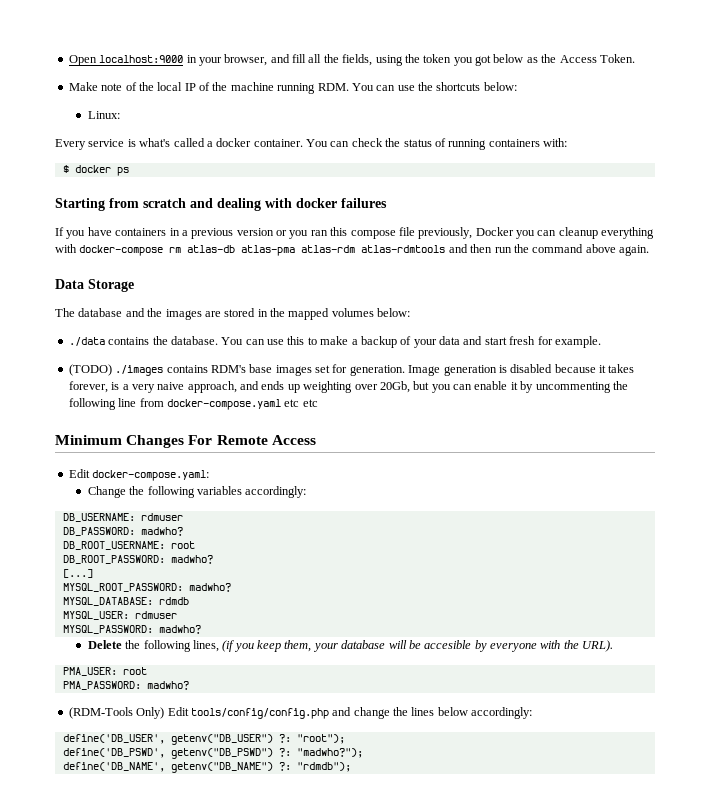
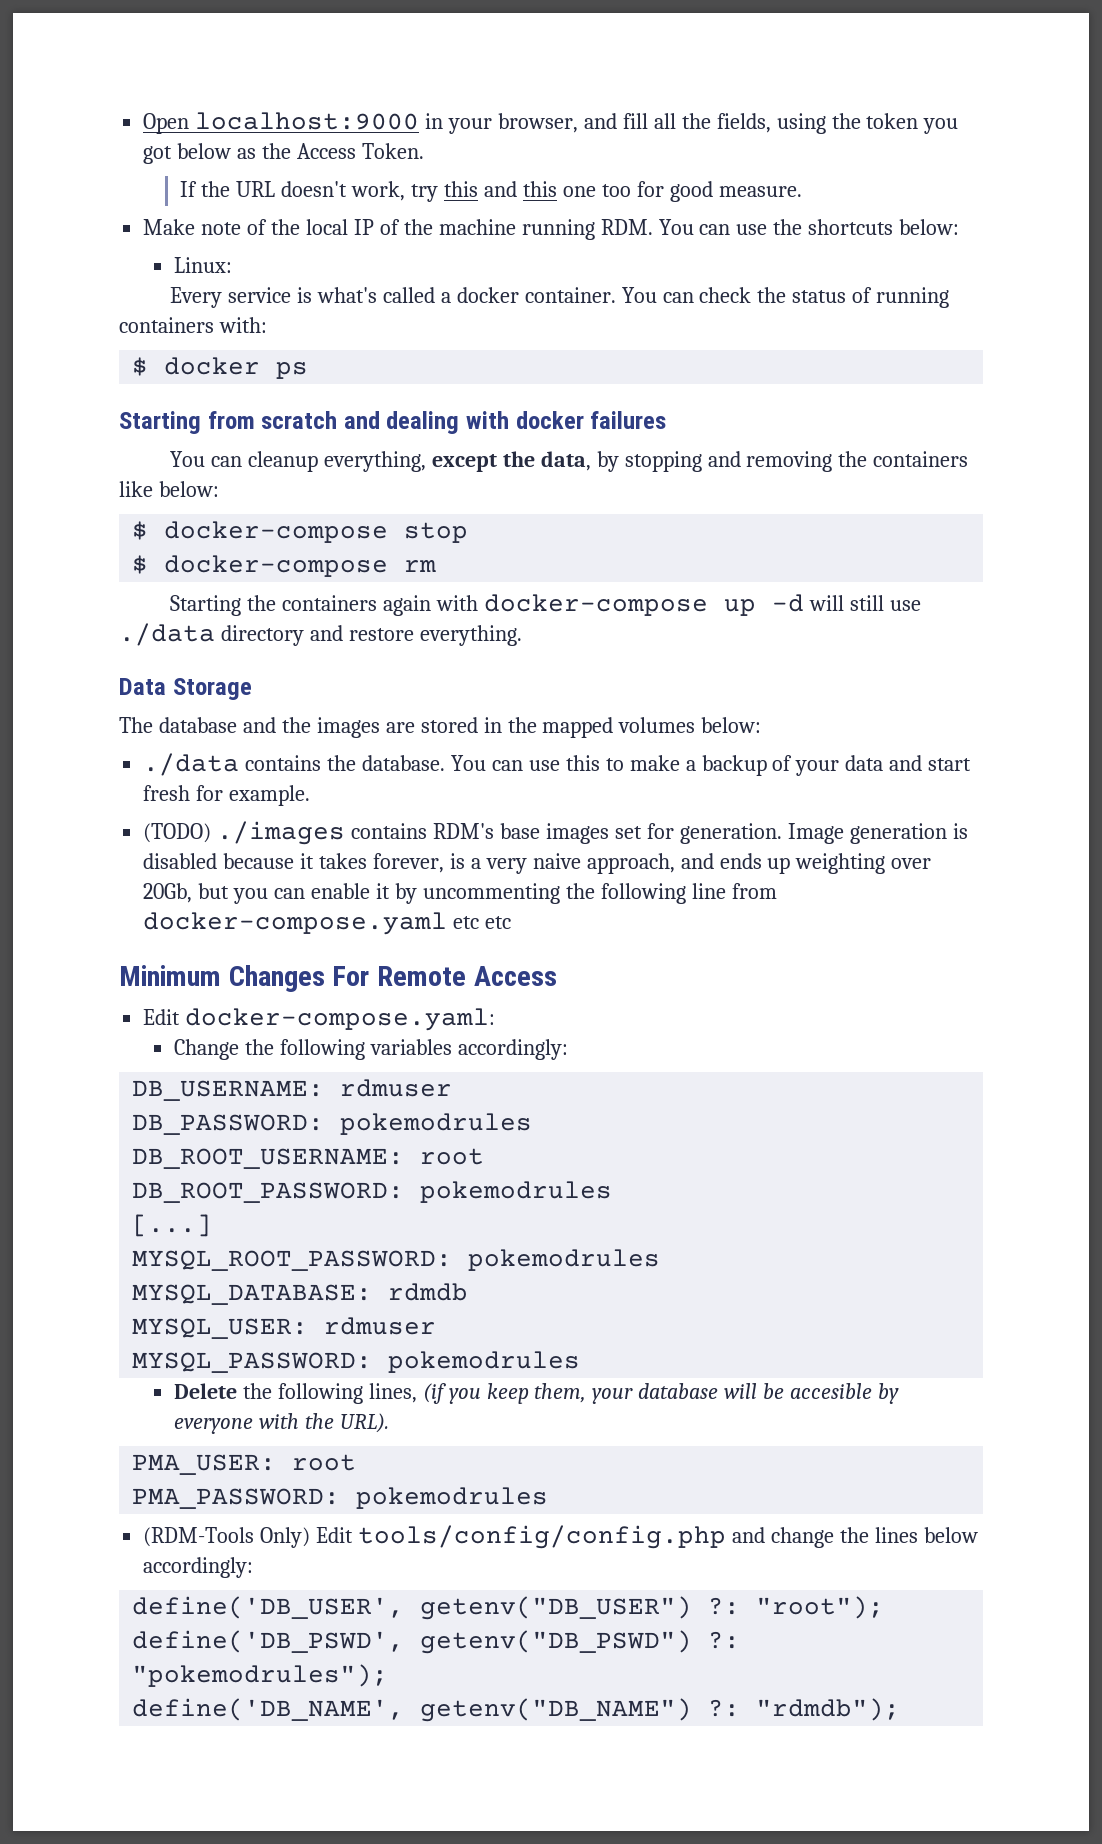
(635, 58) none -> [180,181,802,202] // If the URL doesn't work, try this and this one too for good measure.
[55,227,655,239] [55,244,649,256] If you have containers in a previous version or you ran this compose file previously, Docker you can cleanup everything with docker-compose rm atlas-db atlas-pma atlas-rdm atlas-rdmtools and then run the command above again. -> [170,451,969,472] [119,481,219,497] [132,521,469,543] [132,555,437,577] [170,594,921,616] [119,623,522,646] You can cleanup everything, except the data, by stopping and removing the containers like below: // $ docker-compose stop // $ docker-compose rm // Starting the containers again with docker-compose up -d will still use ./data directory and restore everything.
[140,527,183,536] madwho? -> [340,1113,533,1135] pokemodrules
[170,555,213,564] madwho? -> [420,1181,613,1203] pokemodrules
[188,583,231,592] madwho? -> [468,1249,661,1271] pokemodrules
[158,625,201,634] madwho? -> [388,1351,581,1373] pokemodrules
[146,681,189,690] madwho? -> [356,1487,549,1509] pokemodrules
[296,748,363,758] "madwho?"); -> [132,1664,389,1687] "pokemodrules");

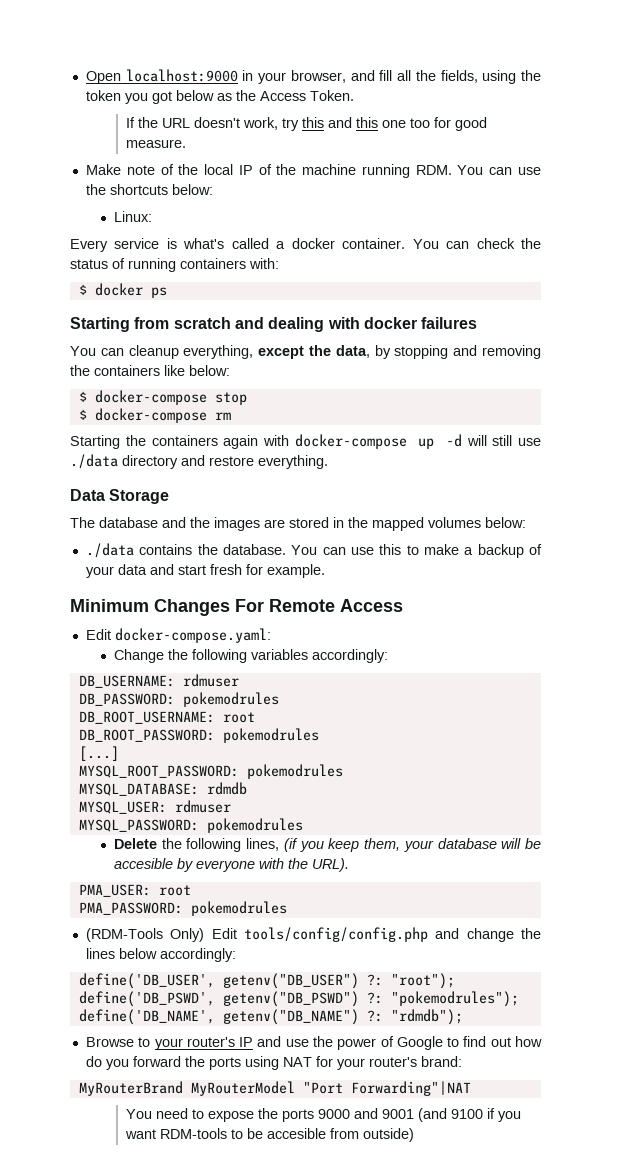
[143,821,968,845] [143,853,932,874] [143,883,777,904] [143,912,512,935] // (TODO) ./images contains RDM's base images set for generation. Image generation is disabled because it takes forever, is a very naive approach, and ends up weighting over 20Gb, but you can enable it by uncommenting the following line from docker-compose.yaml etc etc -> (325, 571) none
(901, 1709) none -> [85,1036,542,1050] [85,1056,462,1070] [78,1081,471,1096] [126,1108,522,1122] [125,1128,415,1142] // Browse to your router's IP and use the power of Google to find out how do you forward the ports using NAT for your router's brand: // MyRouterBrand MyRouterModel "Port Forwarding"|NAT // You need to expose the ports 9000 and 9001 (and 9100 if you want RDM-tools to be accesible from outside)

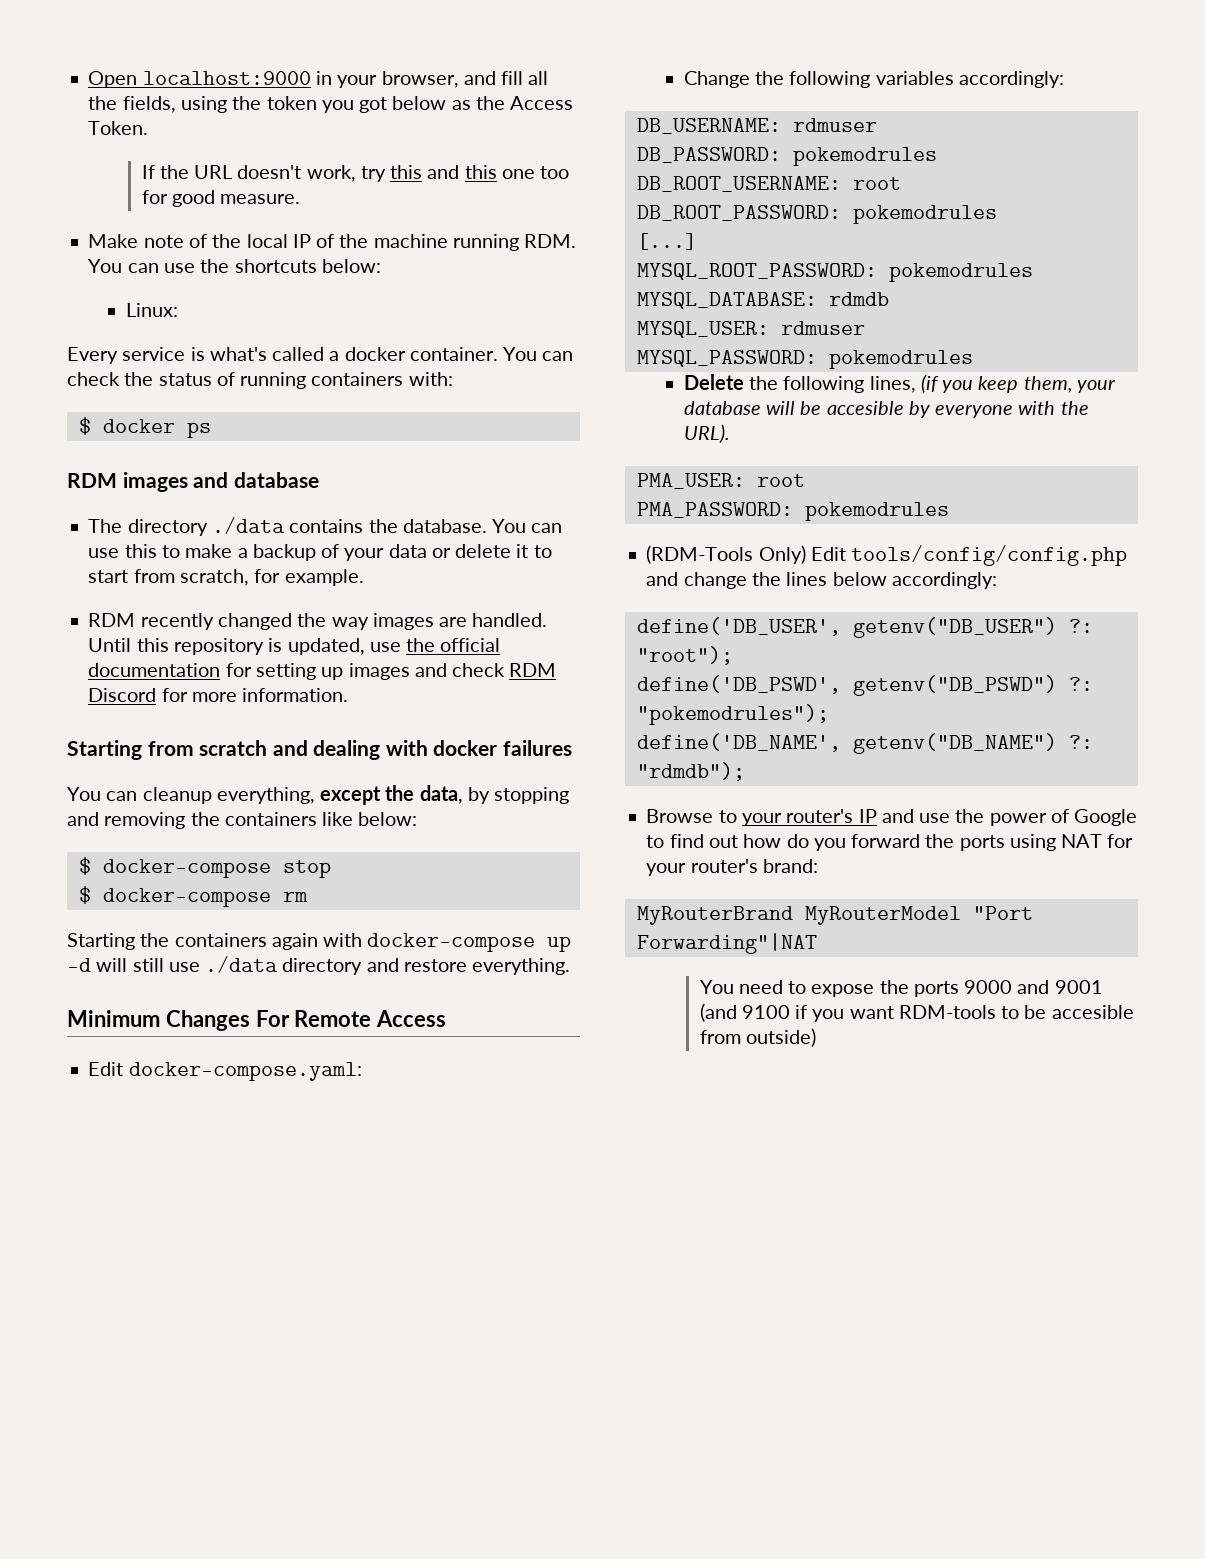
(167, 292) none -> [67,472,319,492] [88,517,563,536] [88,544,552,561] [88,569,364,586] [88,613,548,630] [88,638,501,655] [88,663,557,680] [88,688,349,702] // RDM images and database // The directory ./data contains the database. You can use this to make a backup of your data or delete it to start from scratch, for example. // RDM recently changed the way images are handled. Until this repository is updated, use the official documentation for setting up images and check RDM Discord for more information.
[70,489,170,504] [70,517,526,531] [85,543,542,558] [85,564,325,578] // Data Storage // The database and the images are stored in the mapped volumes below: // ./data contains the database. You can use this to make a backup of your data and start fresh for example. -> (571, 966) none

